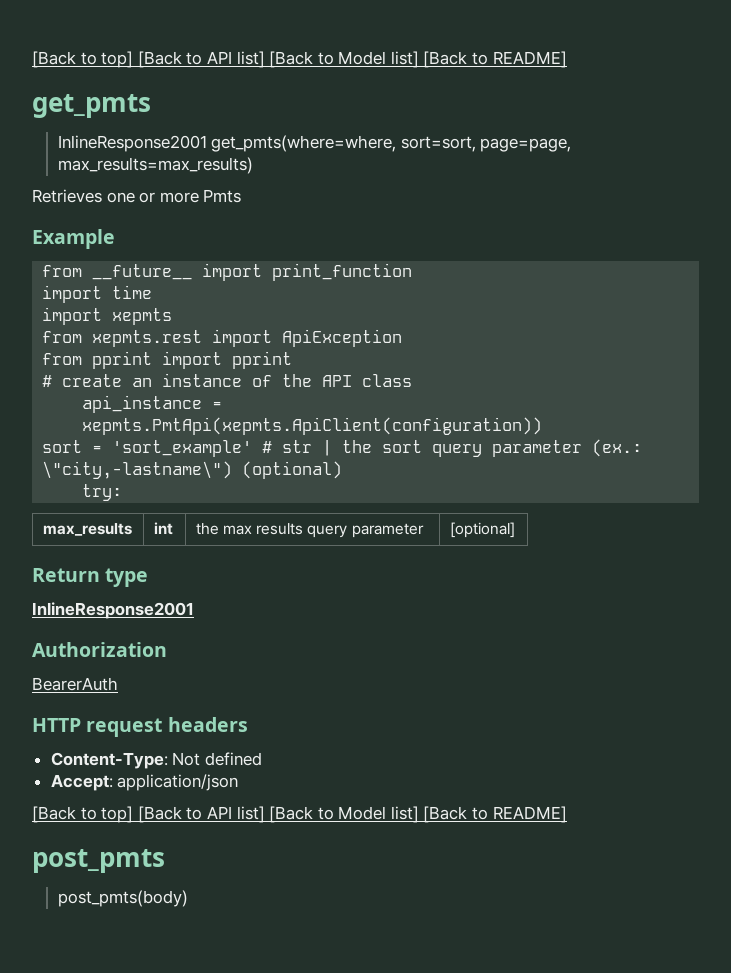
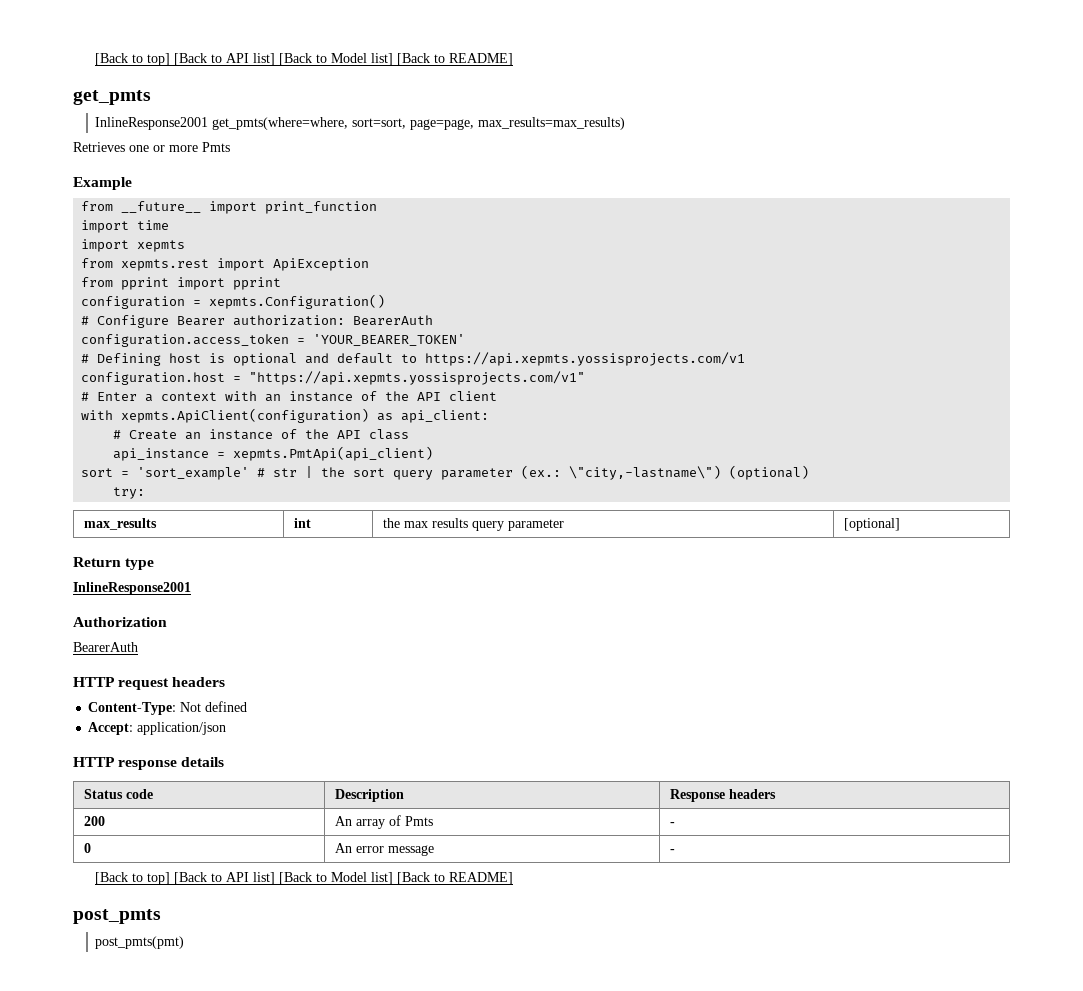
[42,374,123,387] # create -> [81,294,386,309] [81,315,434,328] [81,334,466,347] [81,352,746,366] [81,371,586,385] [81,391,498,402] [81,408,490,423] [113,430,178,440] configuration = xepmts.Configuration() // # Configure Bearer authorization: BearerAuth // configuration.access_token = 'YOUR_BEARER_TOKEN' // # Defining host is optional and default to https://api.xepmts.yossisprojects.com/v1 // configuration.host = "https://api.xepmts.yossisprojects.com/v1" // # Enter a context with an instance of the API client // with xepmts.ApiClient(configuration) as api_client: // # Create
[82,417,543,435] xepmts.PmtApi(xepmts.ApiClient(configuration)) -> [233,446,434,461] xepmts.PmtApi(api_client)
(239, 782) none -> [73,757,225,770] [83,789,153,799] [334,789,404,802] [669,789,776,802] [83,816,105,826] [334,815,433,829] [669,822,675,826] [83,843,91,853] [334,843,434,856] [669,849,675,853] // HTTP response details // Status code | Description | Response headers // 200 | An array of Pmts | - // 0 | An error message | -
[57,890,188,907] post_pmts(body) -> [95,936,185,949] post_pmts(pmt)

